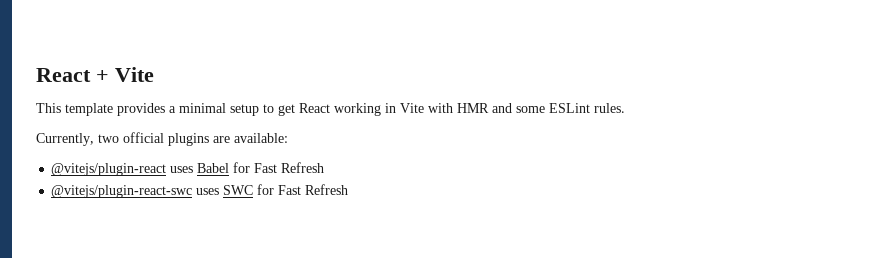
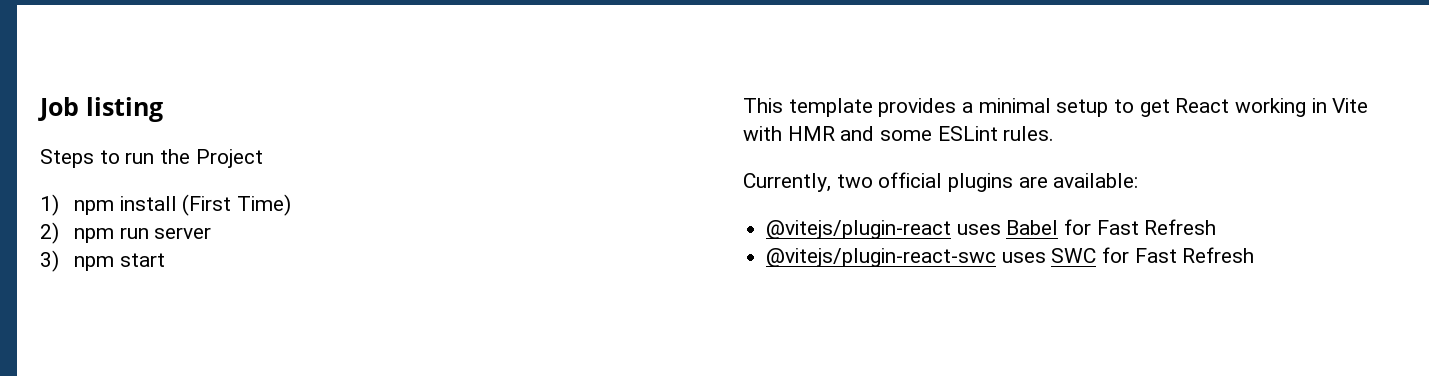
[36,67,154,82] React + Vite -> [38,97,163,122] [40,149,263,168] [40,194,292,216] [40,222,212,244] [40,250,165,272] Job listing // Steps to run the Project // 1) npm install (First Time) // 2) npm run server // 3) npm start

